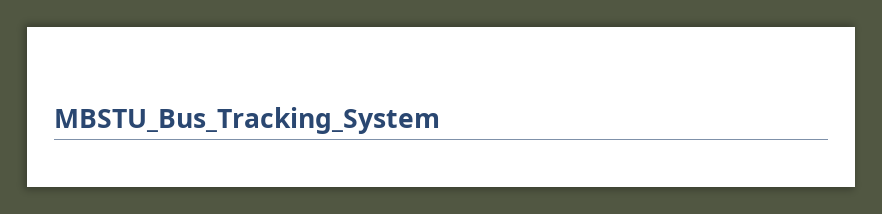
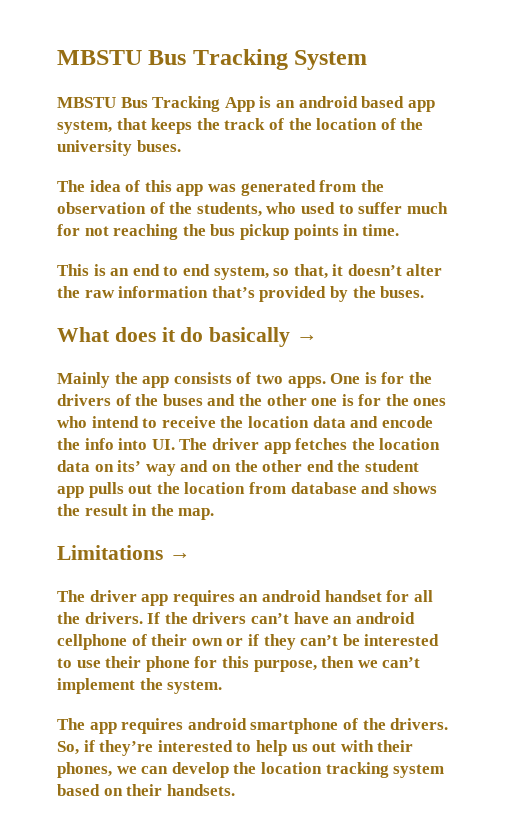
[54,107,440,134] MBSTU_Bus_Tracking_System -> [57,49,368,70] [57,96,435,112] [57,118,424,134] [57,140,181,156] [57,180,384,196] [57,202,448,217] [57,224,399,240] [57,264,443,280] [57,286,425,302] [57,327,319,347] [57,372,432,388] [57,394,447,406] [57,416,433,428] [57,438,441,454] [57,460,419,476] [57,482,437,498] [57,504,215,520] [57,545,191,560] [57,590,433,606] [57,612,415,624] [57,634,440,650] [57,656,421,672] [57,678,223,694] [57,718,449,734] [57,740,414,756] [57,762,445,778] [57,784,235,796] MBSTU Bus Tracking System // MBSTU Bus Tracking App is an android based app system, that keeps the track of the location of the university buses. // The idea of this app was generated from the observation of the students, who used to suffer much for not reaching the bus pickup points in time. // This is an end to end system, so that, it doesn’t alter the raw information that’s provided by the buses. // What does it do basically → // Mainly the app consists of two apps. One is for the drivers of the buses and the other one is for the ones who intend to receive the location data and encode the info into UI. The driver app fetches the location data on its’ way and on the other end the student app pulls out the location from database and shows the result in the map. // Limitations → // The driver app requires an android handset for all the drivers. If the drivers can’t have an android cellphone of their own or if they can’t be interested to use their phone for this purpose, then we can’t implement the system. // The app requires android smartphone of the drivers. So, if they’re interested to help us out with their phones, we can develop the location tracking system based on their handsets.

